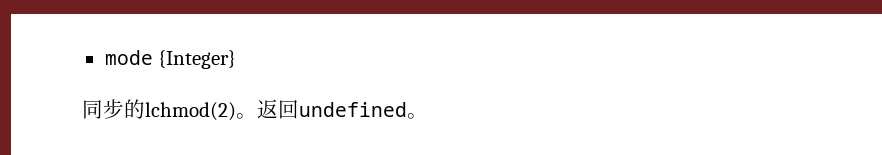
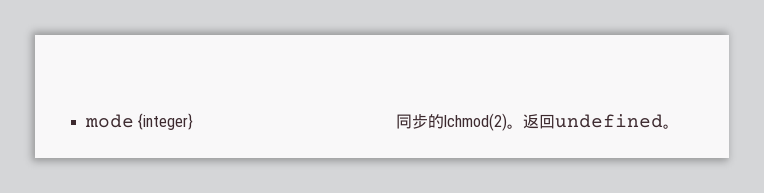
[158,50,237,69] {Integer} -> [137,113,193,130] {integer}

